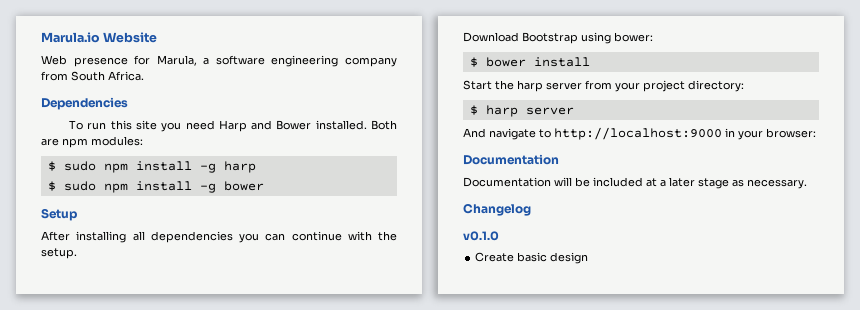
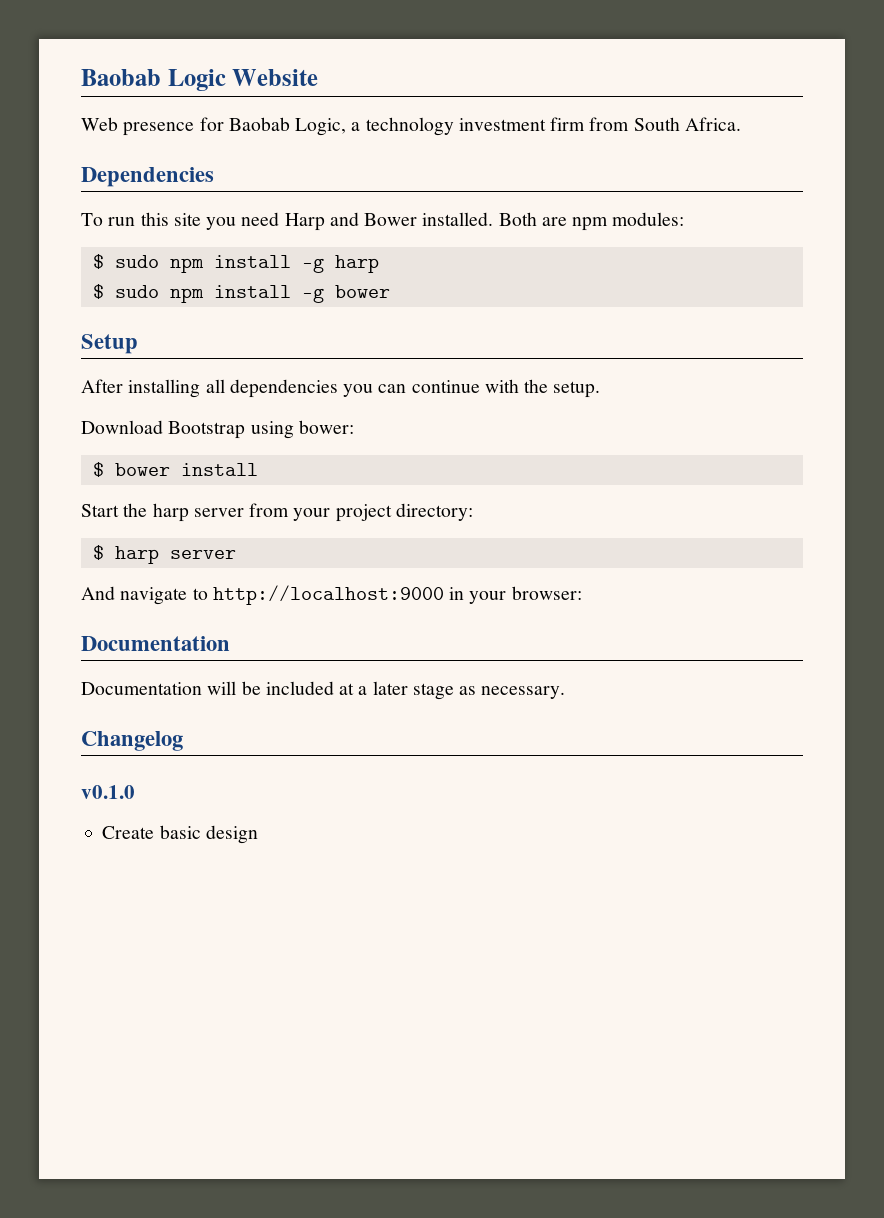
[41,32,100,43] Marula.io -> [81,69,226,91] Baobab Logic
[156,55,397,67] Marula, a software engineering company -> [228,117,586,136] Baobab Logic, a technology investment firm

